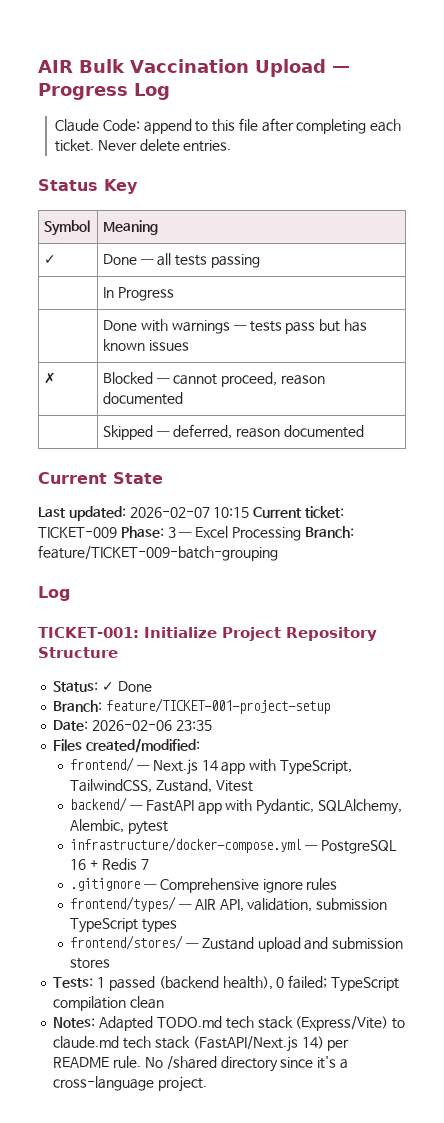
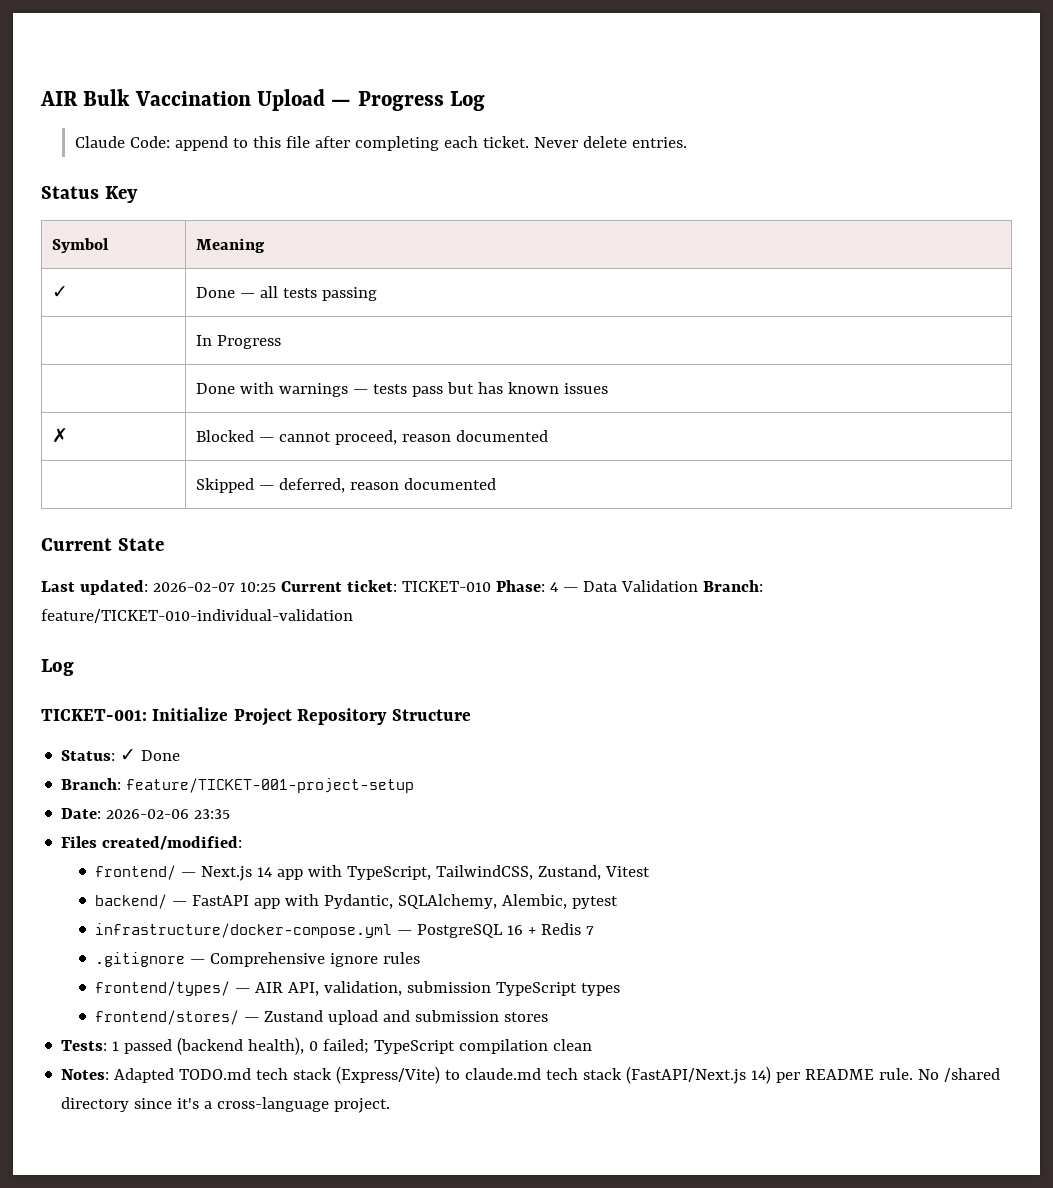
[213,507,250,518] 10:15 -> [239,582,276,592] 10:25
[38,526,354,541] [38,545,278,561] TICKET-009 Phase: 3 — Excel Processing Branch: feature/TICKET-009-batch-grouping -> [401,580,763,592] [41,609,353,623] TICKET-010 Phase: 4 — Data Validation Branch: feature/TICKET-010-individual-validation

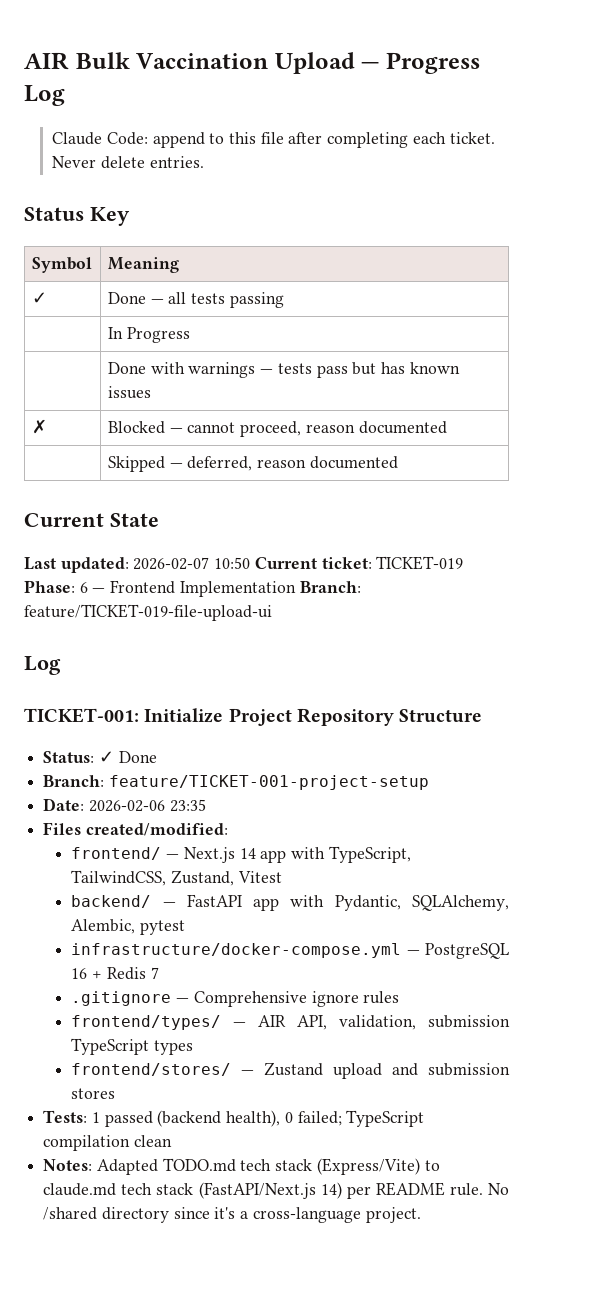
[239,582,276,592] 10:25 -> [214,557,251,569] 10:50
[401,580,763,592] [41,609,353,623] TICKET-010 Phase: 4 — Data Validation Branch: feature/TICKET-010-individual-validation -> [376,556,464,570] [24,580,361,597] [24,604,272,621] TICKET-019 Phase: 6 — Frontend Implementation Branch: feature/TICKET-019-file-upload-ui

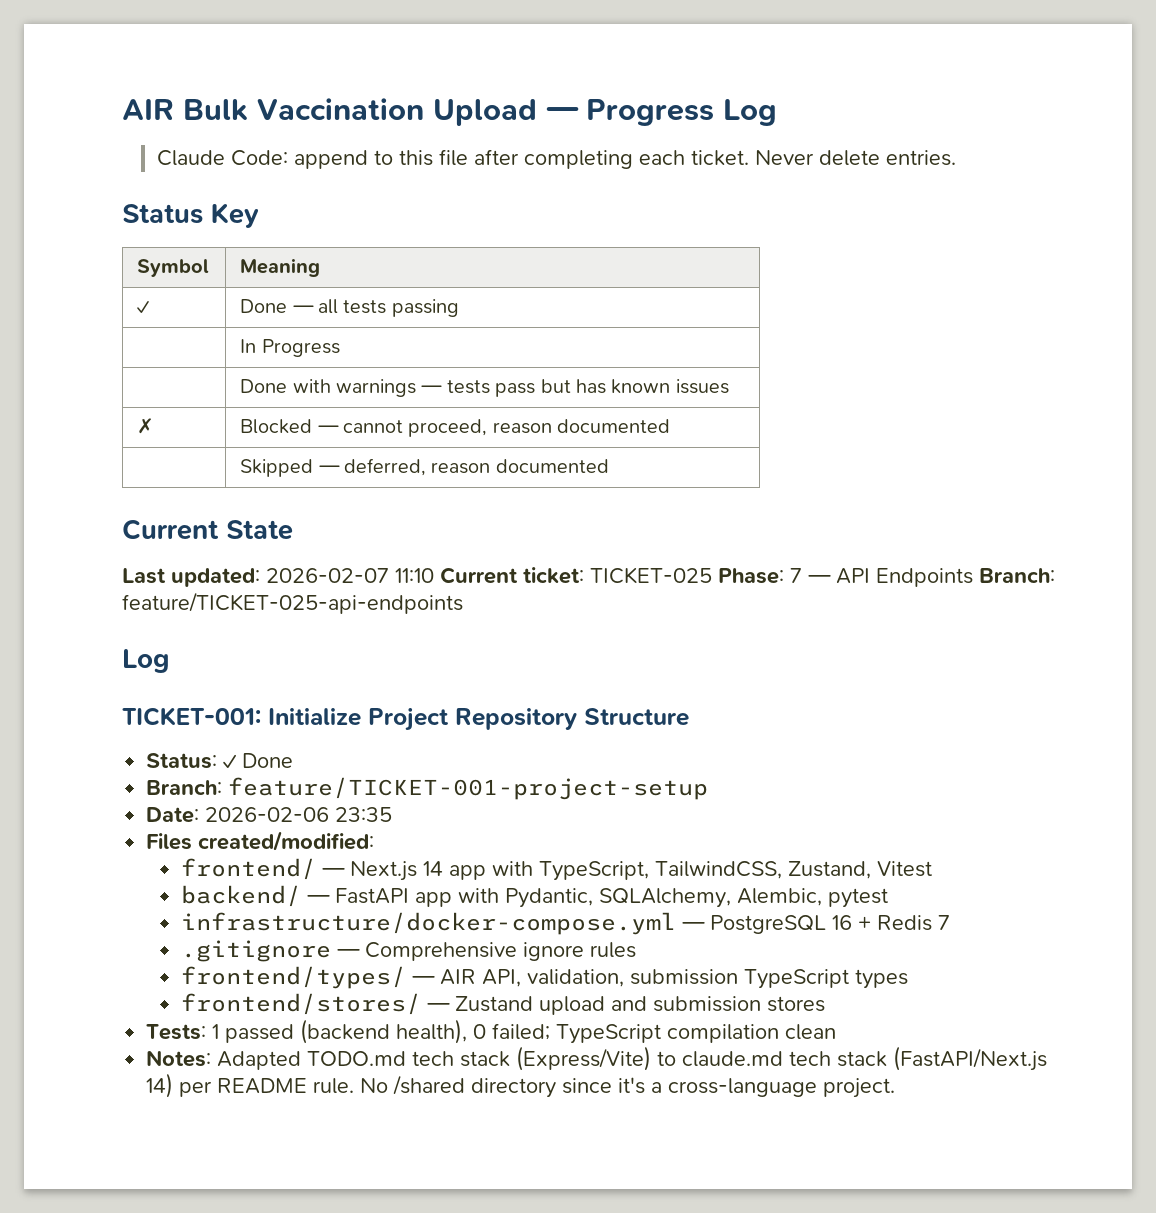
[214,557,251,569] 10:50 -> [395,568,434,583] 11:10
[376,556,464,570] [24,580,361,597] [24,604,272,621] TICKET-019 Phase: 6 — Frontend Implementation Branch: feature/TICKET-019-file-upload-ui -> [590,567,1055,587] [122,592,463,614] TICKET-025 Phase: 7 — API Endpoints Branch: feature/TICKET-025-api-endpoints

